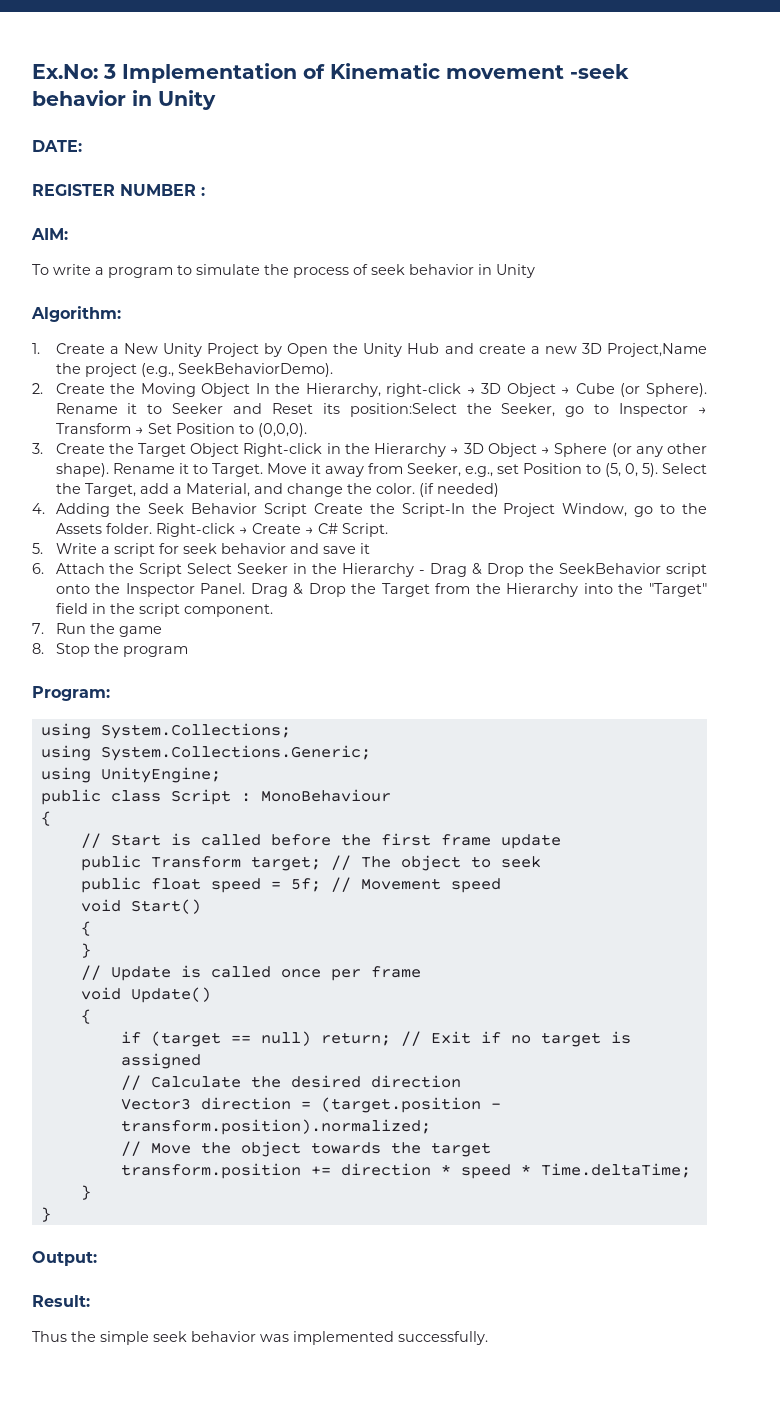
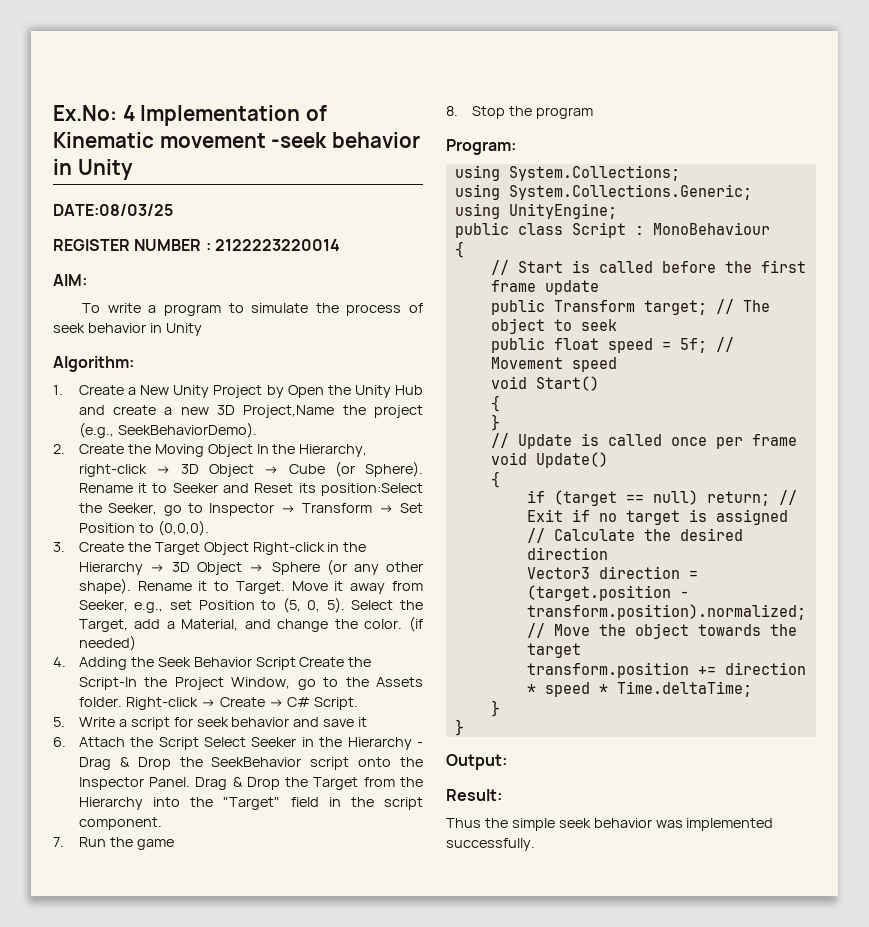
[103,64,116,79] 3 -> [122,105,135,121] 4
[32,140,82,152] DATE: -> [53,204,173,216] DATE:08/03/25
(205, 191) none -> [214,239,340,251] 2122223220014

